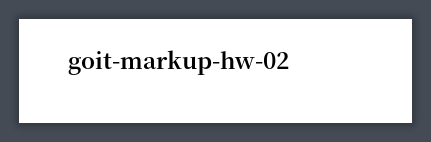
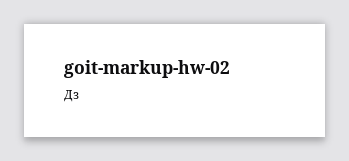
(289, 62) none -> [64,90,79,102] // Дз

